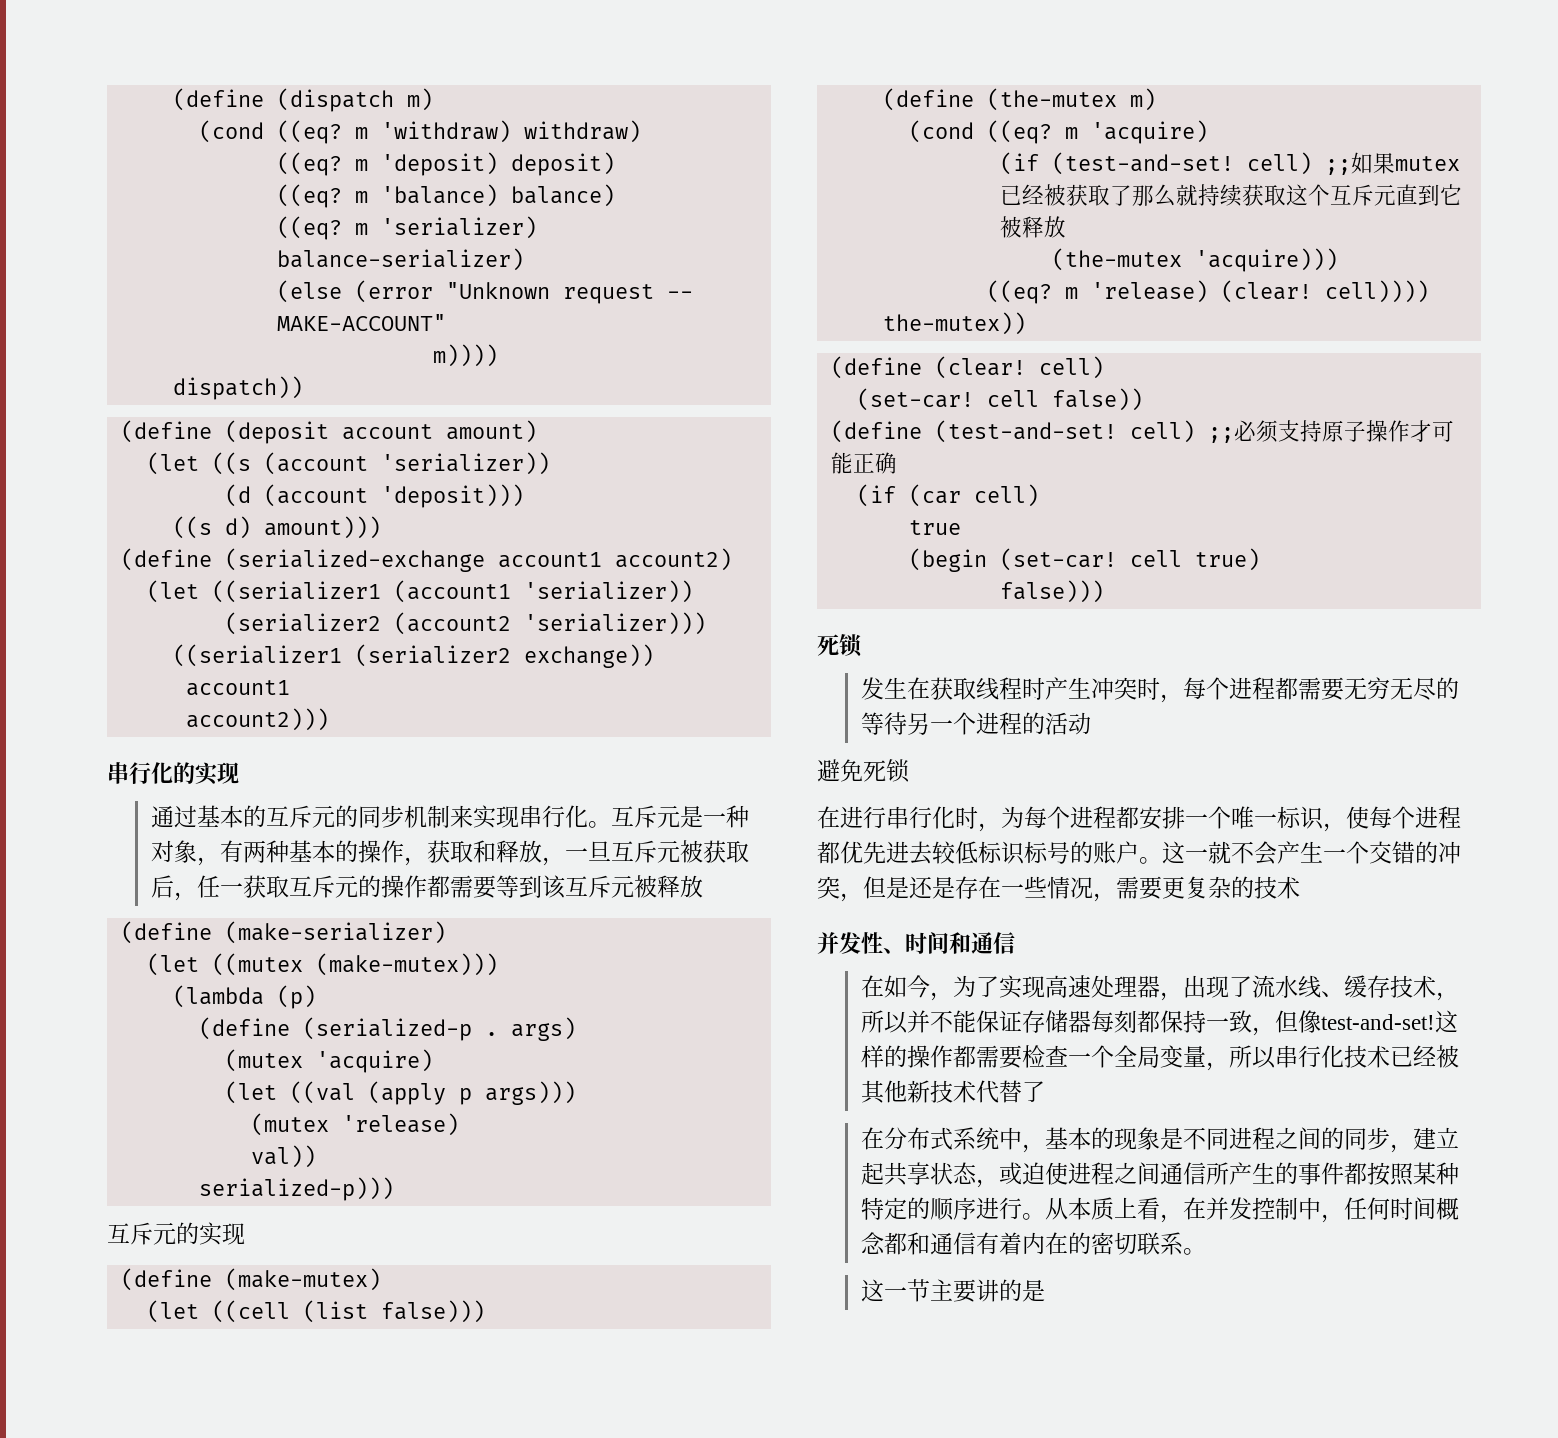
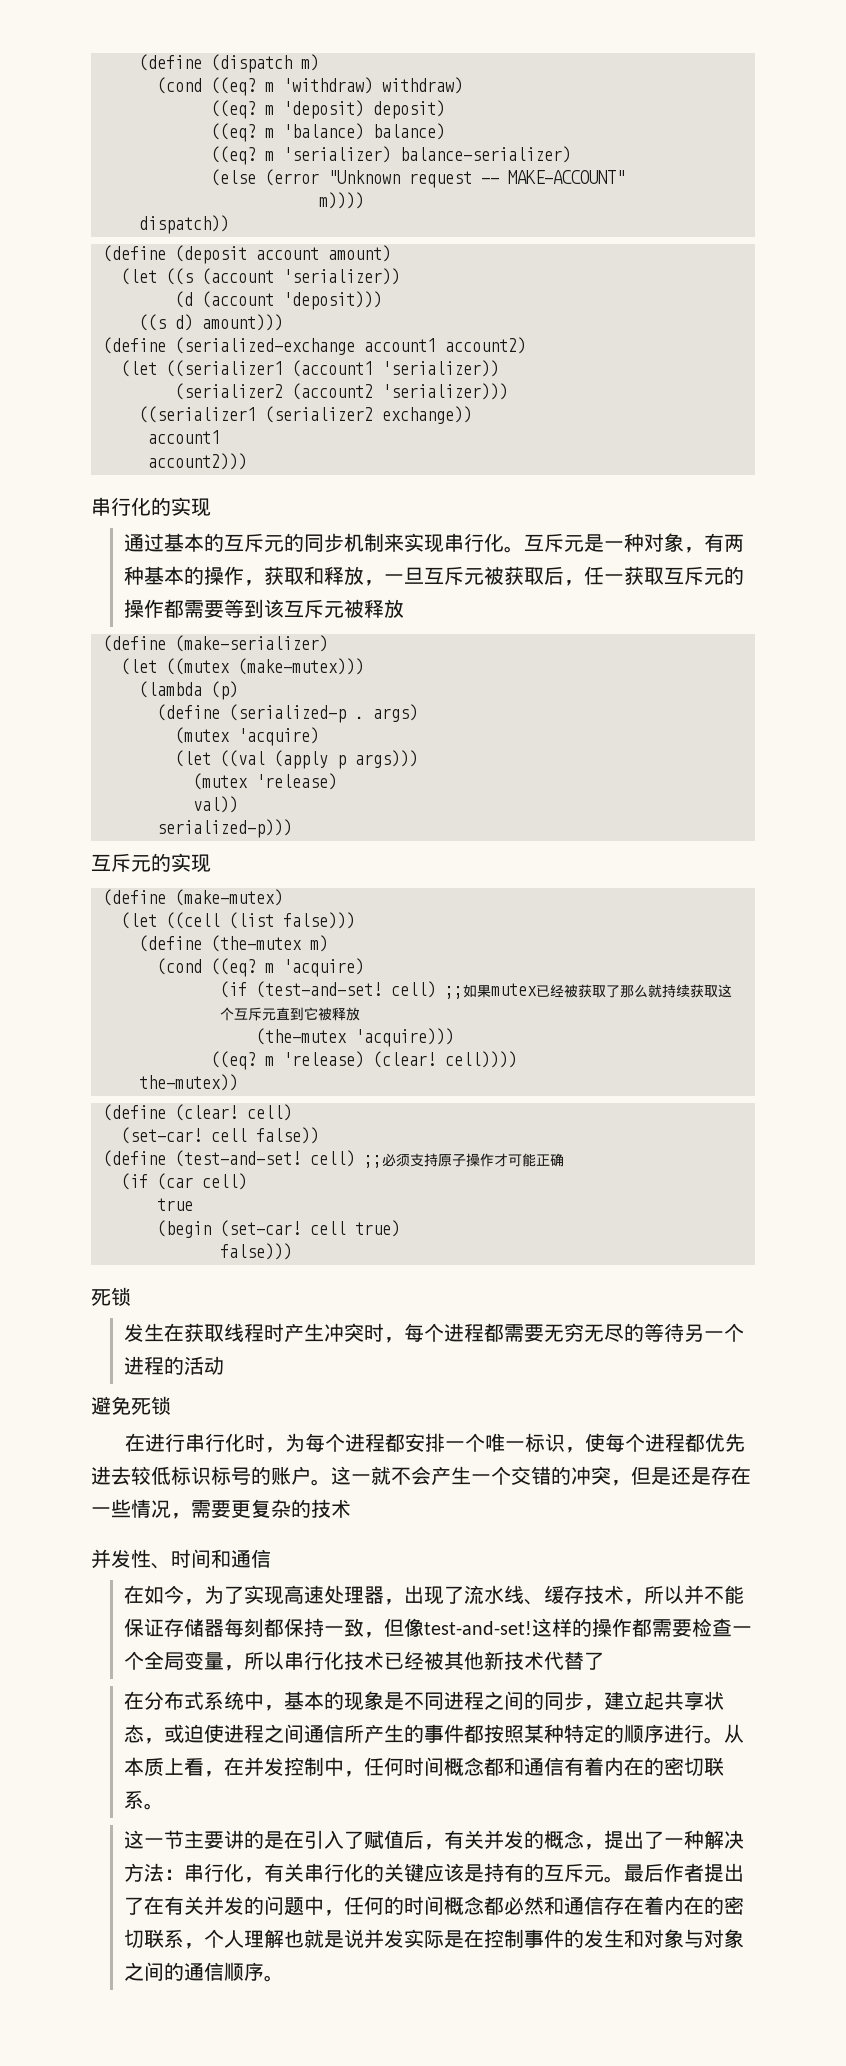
(1046, 1290) none -> [283,1830,744,1850] [123,1863,744,1883] [123,1896,744,1916] [123,1929,744,1949] [123,1962,284,1982] 在引入了赋值后，有关并发的概念，提出了一种解决方法：串行化，有关串行化的关键应该是持有的互斥元。最后作者提出了在有关并发的问题中，任何的时间概念都必然和通信存在着内在的密切联系，个人理解也就是说并发实际是在控制事件的发生和对象与对象之间的通信顺序。

